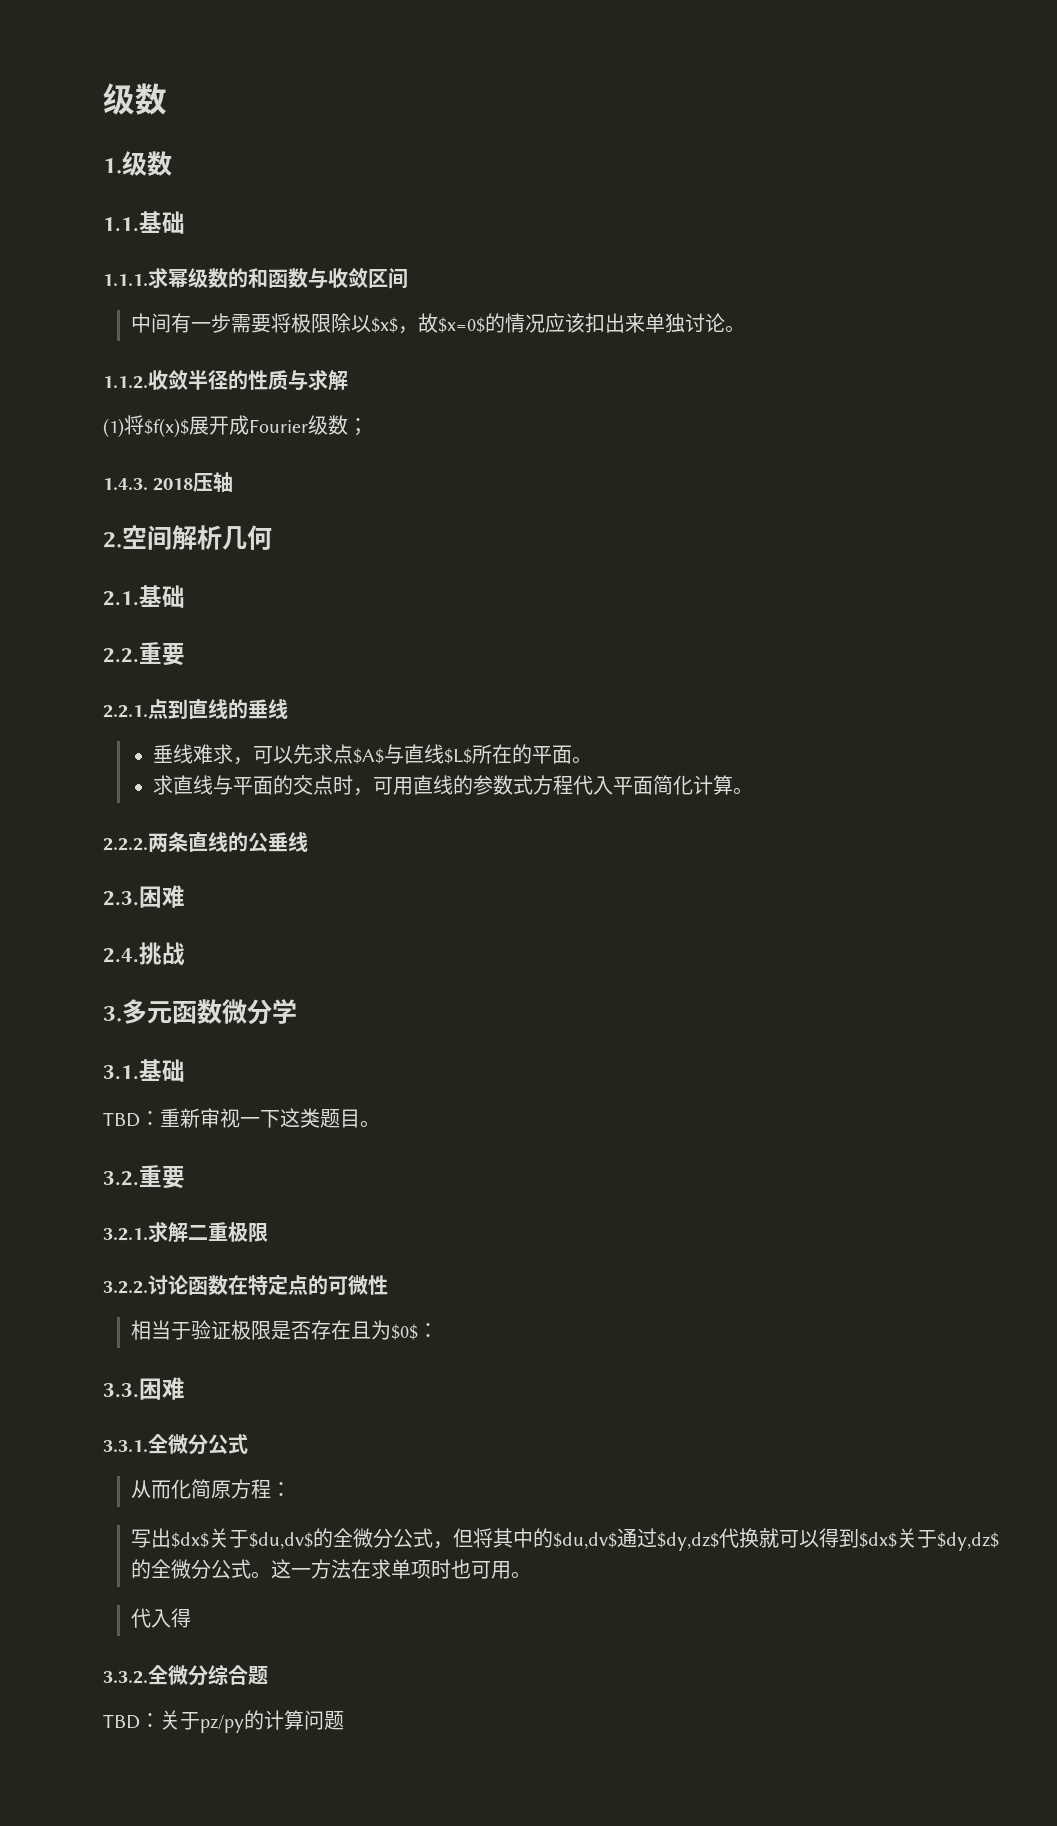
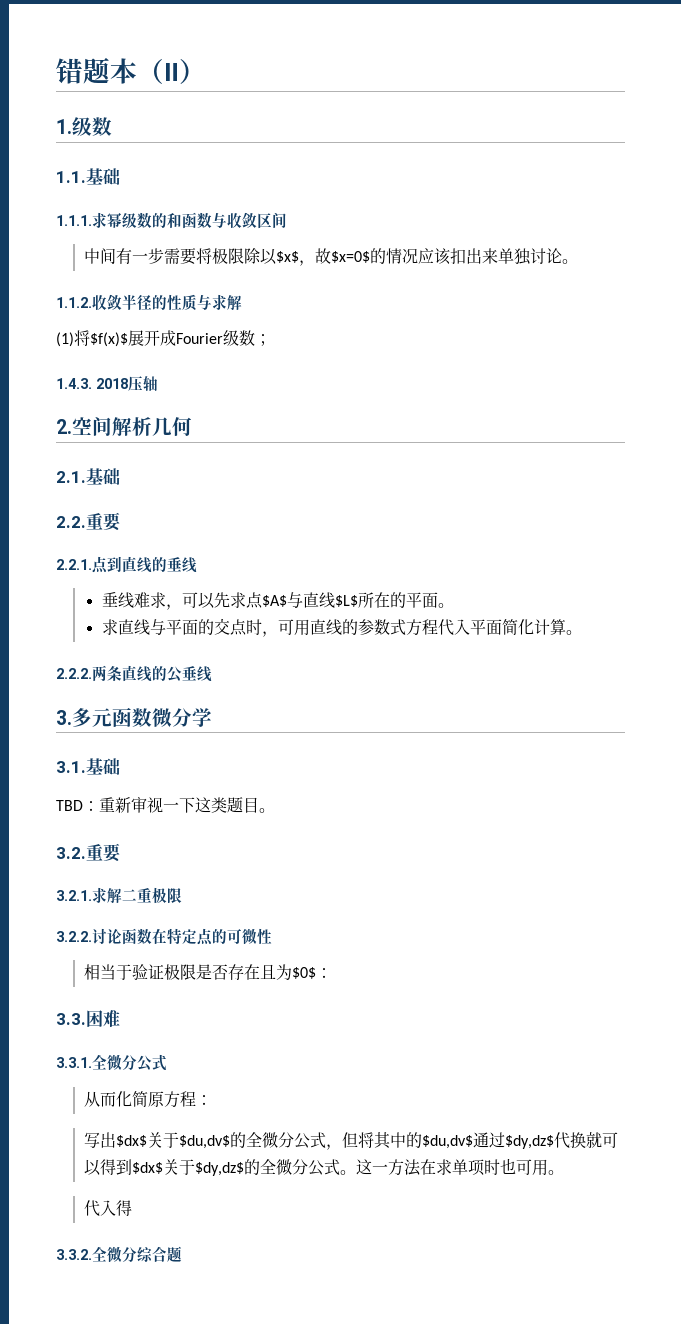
[103,83,167,115] 级数 -> [56,57,206,84] 错题本（Ⅱ）
[103,885,185,908] [103,942,185,966] // 2.3.困难 // 2.4.挑战 -> (212, 674) none
[103,1710,344,1733] // TBD：关于pz/py的计算问题 -> (182, 1254) none

